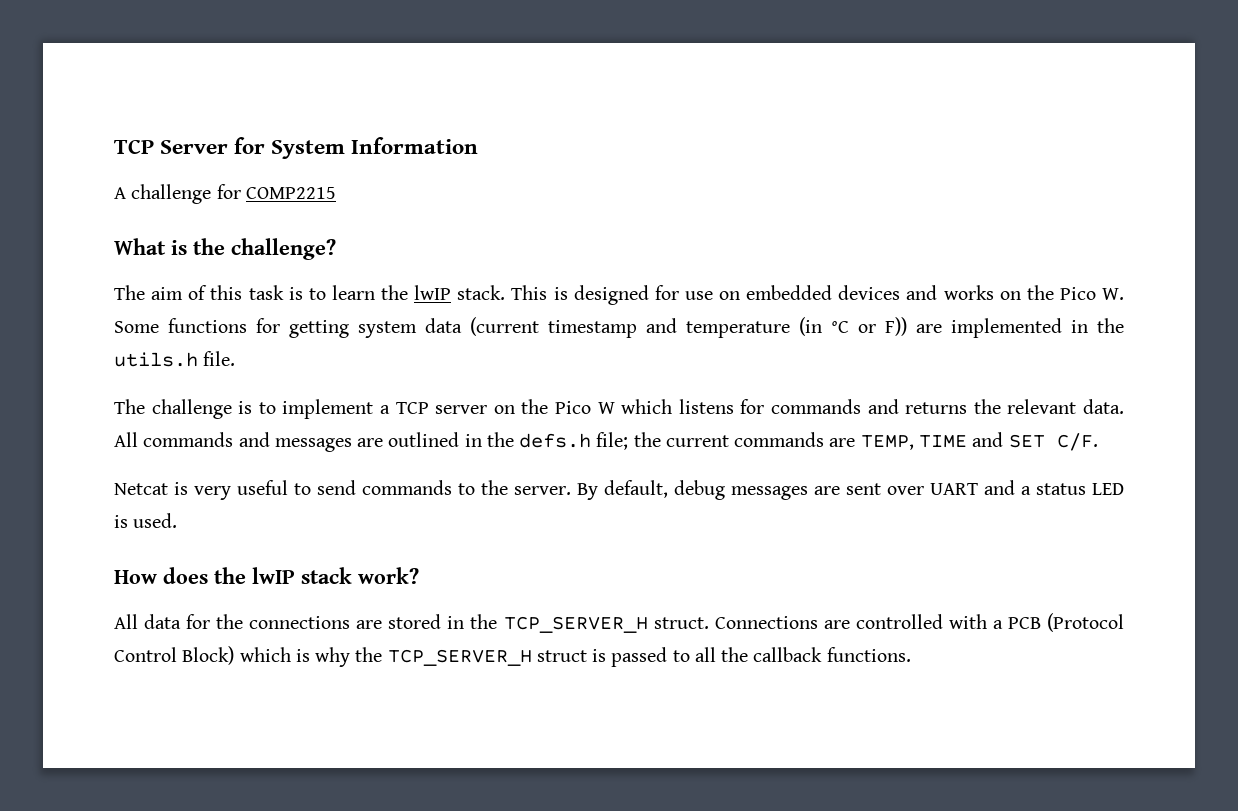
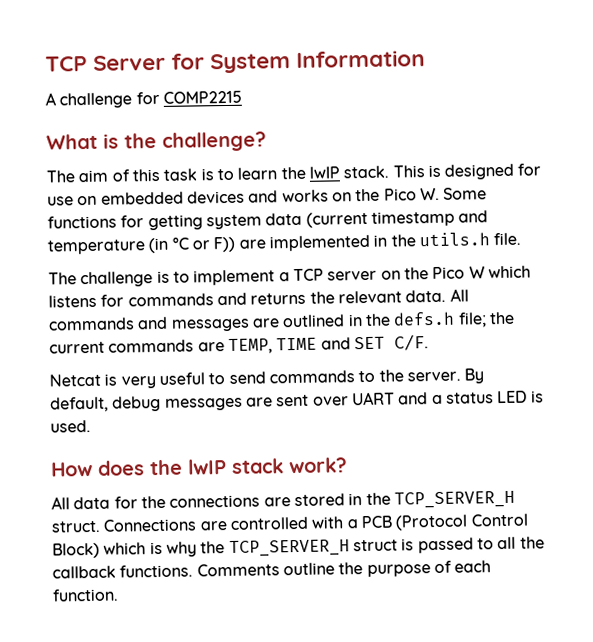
(911, 654) none -> [196,560,492,578] [52,588,119,602] Comments outline the purpose of each function.

